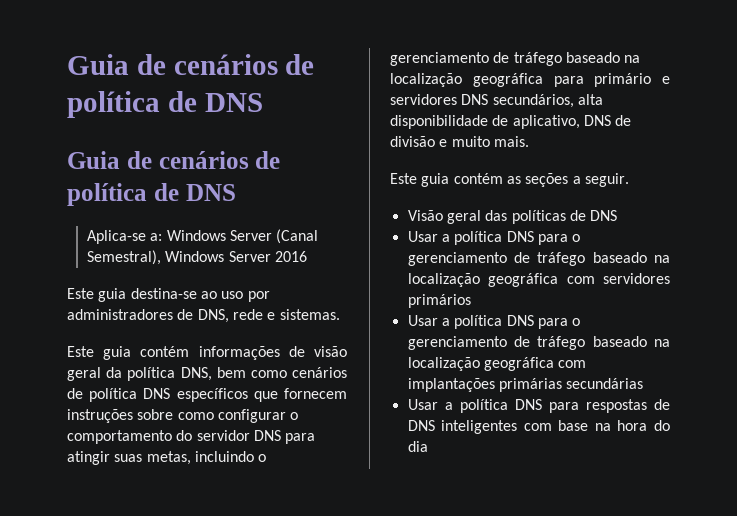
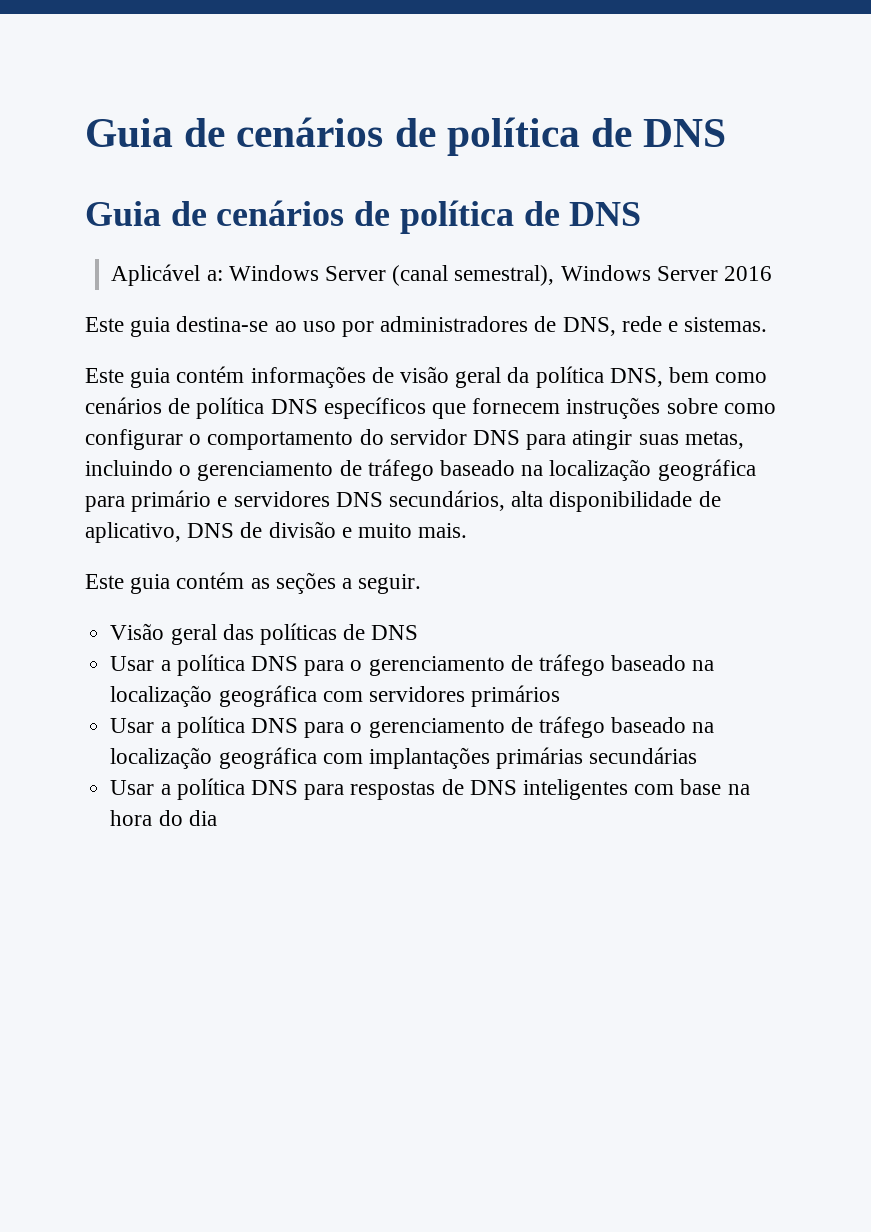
[86,230,146,244] Aplica-se -> [111,264,201,286] Aplicável
[276,229,319,244] [86,250,161,265] (Canal Semestral), -> [392,265,555,286] (canal semestral),

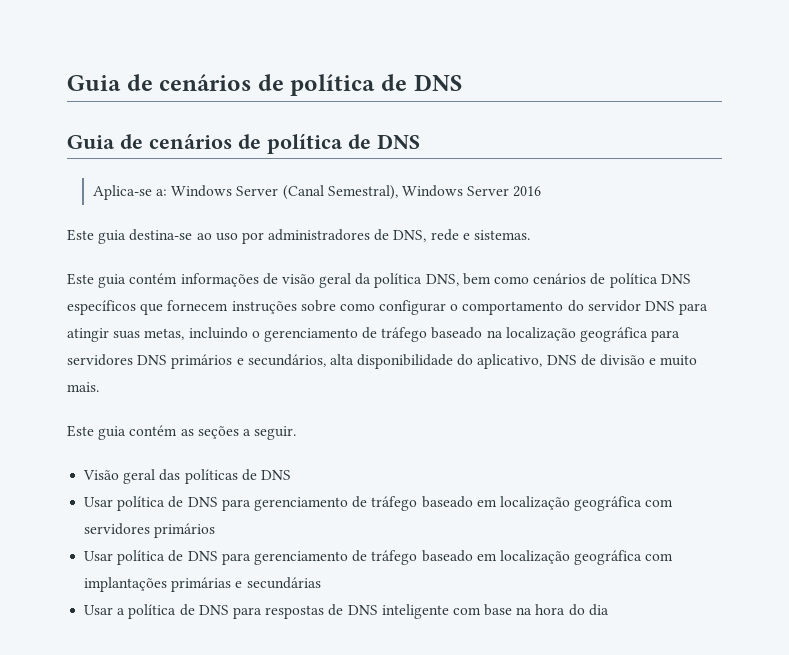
[111,264,201,286] Aplicável -> [92,185,152,200] Aplica-se
[392,265,555,286] (canal semestral), -> [282,185,398,200] (Canal Semestral),
[131,490,383,512] primário e servidores DNS -> [67,354,244,369] servidores DNS primários e
[698,491,721,507] de -> [457,354,474,366] do
[160,654,715,676] a política DNS para o gerenciamento de tráfego baseado na -> [117,496,497,511] política de DNS para gerenciamento de tráfego baseado em
[160,716,715,738] a política DNS para o gerenciamento de tráfego baseado na -> [117,550,497,565] política de DNS para gerenciamento de tráfego baseado em
(584, 758) none -> [235,581,243,588] e
(245, 789) none -> [179,604,195,616] de
[522,779,628,800] inteligentes -> [381,604,449,619] inteligente

